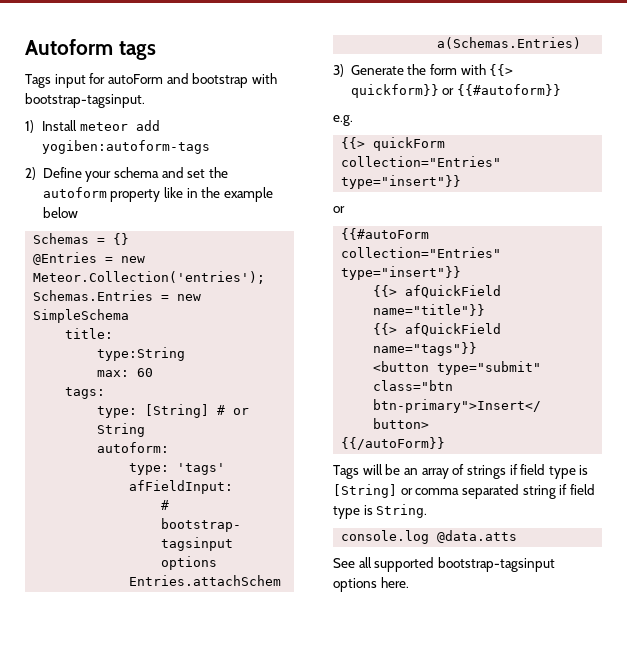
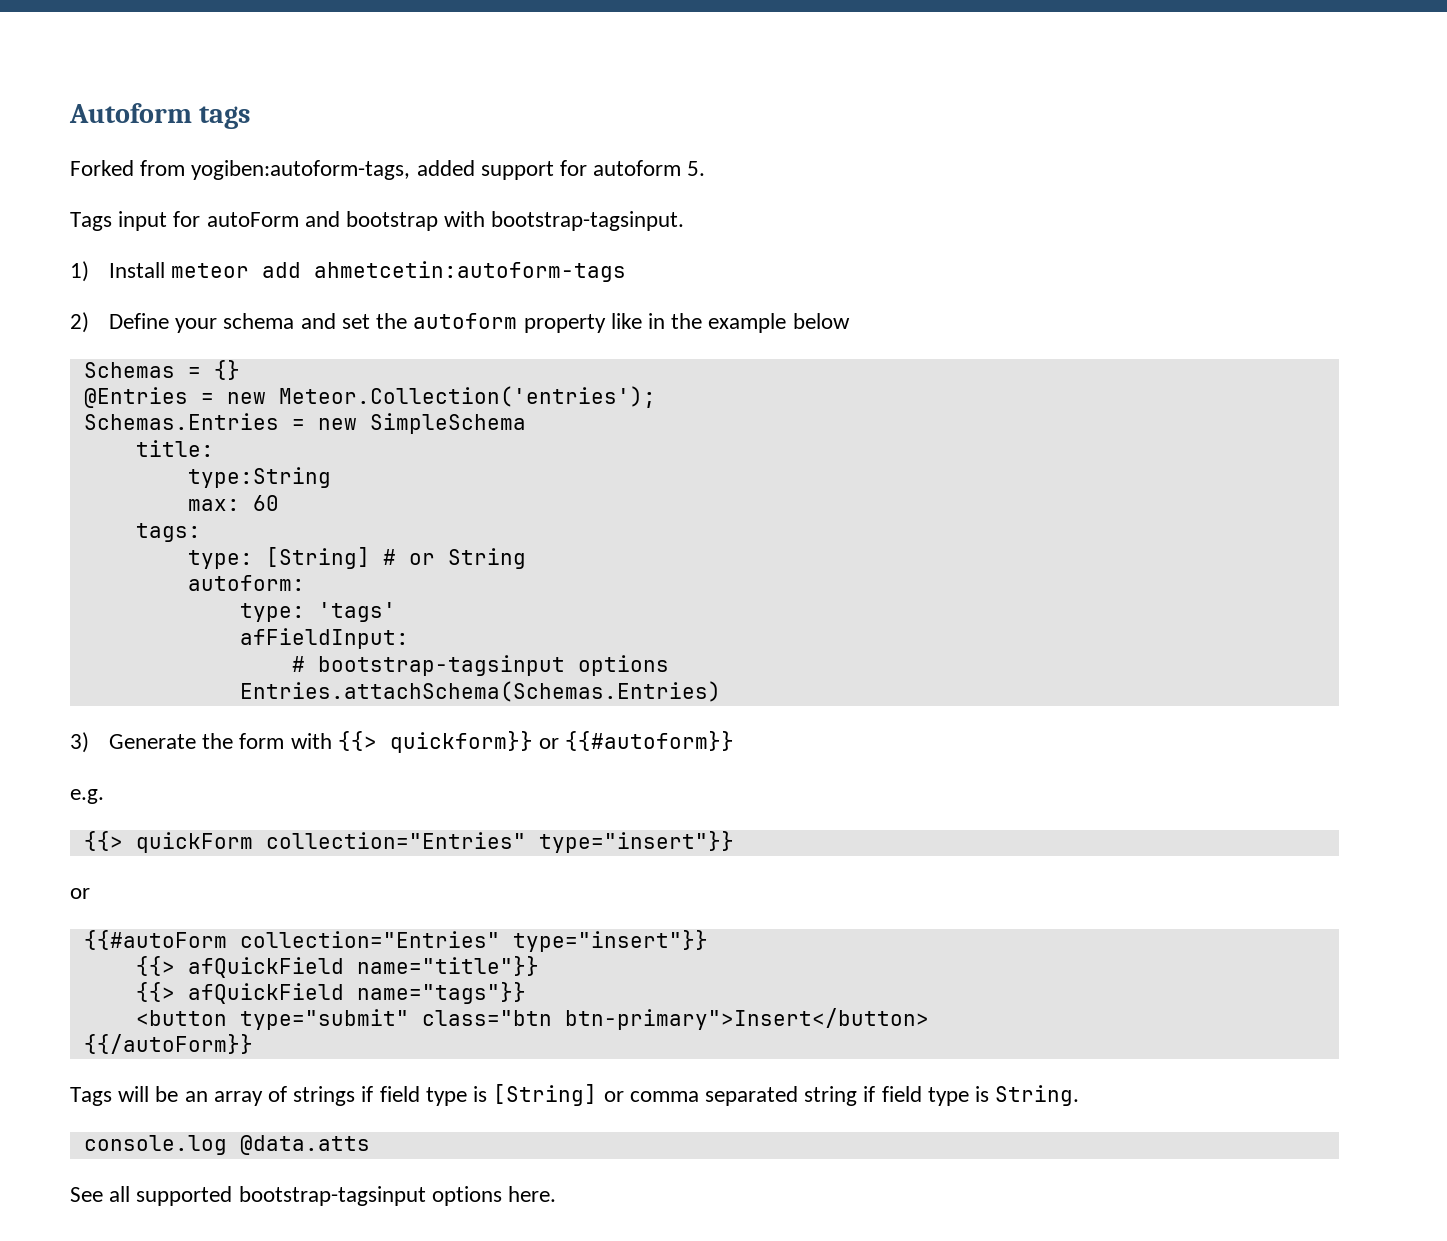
(156, 50) none -> [70,160,706,180] // Forked from yogiben:autoform-tags, added support for autoform 5.
[41,140,210,154] yogiben:autoform-tags -> [314,261,627,282] ahmetcetin:autoform-tags

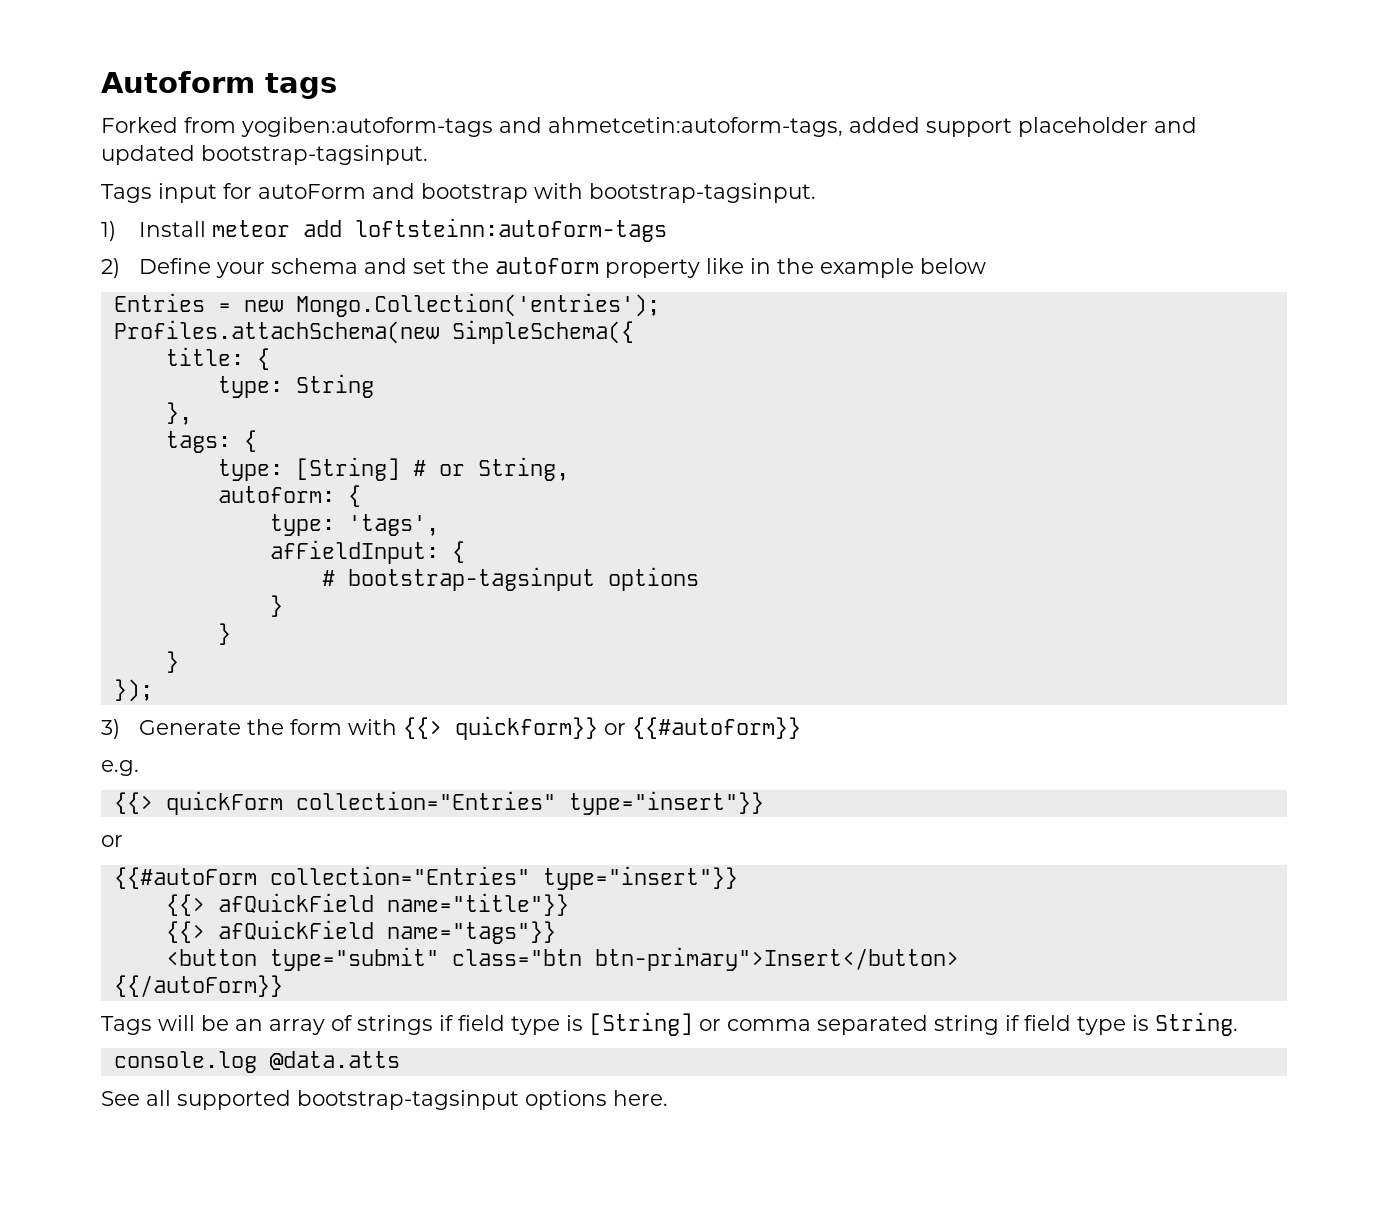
[191,160,706,180] yogiben:autoform-tags, added support for autoform 5. -> [241,117,1197,137] [101,145,428,165] yogiben:autoform-tags and ahmetcetin:autoform-tags, added support placeholder and updated bootstrap-tagsinput.
[314,261,627,282] ahmetcetin:autoform-tags -> [355,218,668,242] loftsteinn:autoform-tags
[83,360,240,380] [83,386,656,408] [83,413,526,434] [135,440,214,457] [187,467,331,488] [187,495,279,511] Schemas = {} // @Entries = new Meteor.Collection('entries'); // Schemas.Entries = new SimpleSchema // title: // type:String // max: 60 -> [113,293,660,317] [113,320,634,344] [165,347,270,370] [217,374,374,398] [165,402,192,425] Entries = new Mongo.Collection('entries'); // Profiles.attachSchema(new SimpleSchema({ // title: { // type: String // },
(201, 532) none -> [243,430,257,452] {
[447,548,526,569] String -> [477,457,569,481] String,
[239,602,396,622] // type: 'tags' -> [347,485,361,507] [269,514,439,536] { // type: 'tags',
(409, 638) none -> [451,541,465,563] {
[239,681,721,702] Entries.attachSchema(Schemas.Entries) -> [269,595,283,617] [217,623,231,645] [165,651,179,673] [113,679,153,702] } // } // } // });

